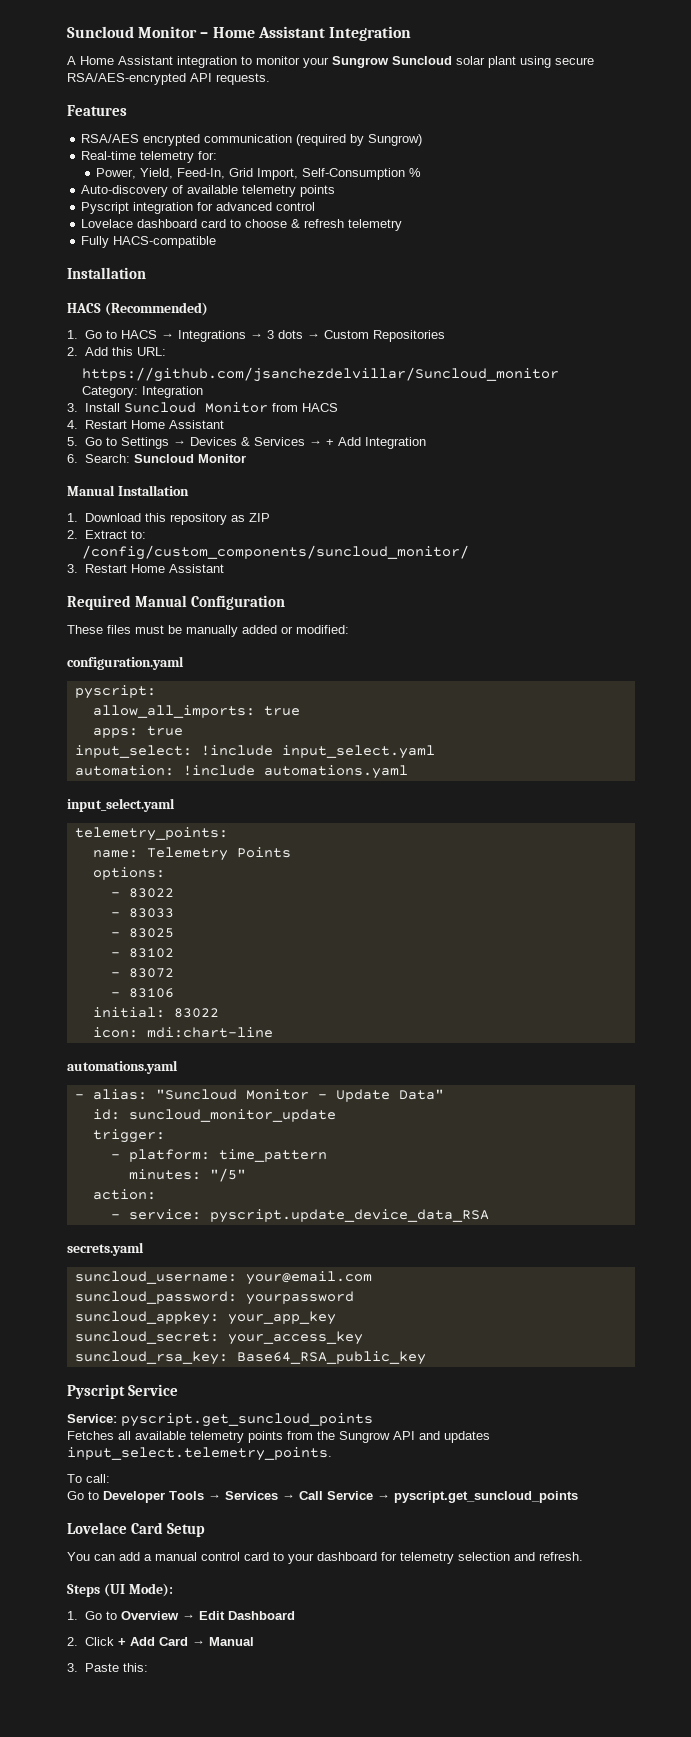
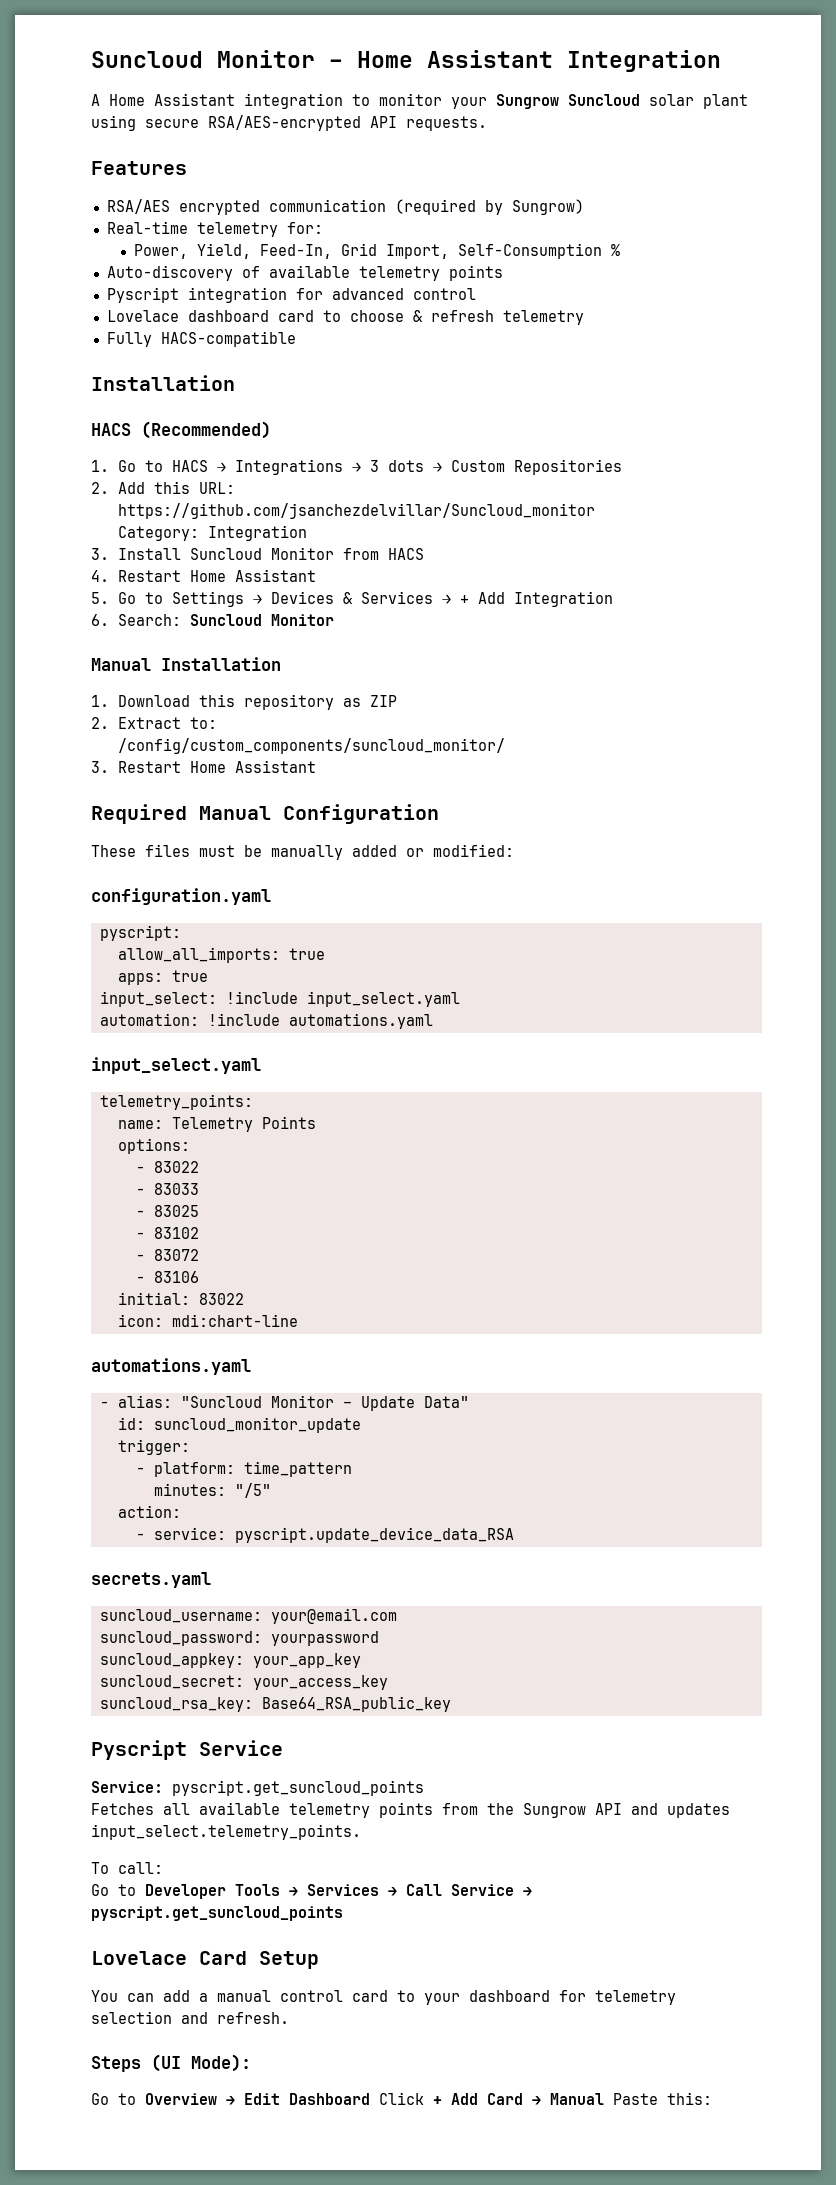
[67,1611,78,1620] 1. -> (251, 2063) none
[67,1637,78,1646] // 2. -> (370, 2099) none
[67,1663,78,1672] // 3. -> (604, 2099) none

